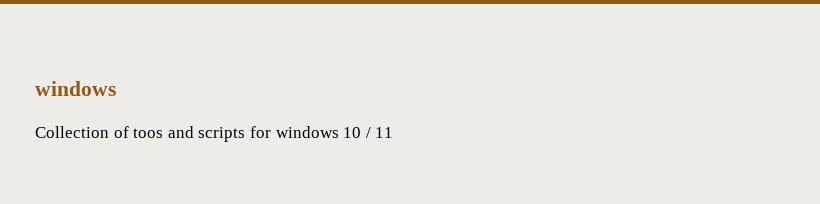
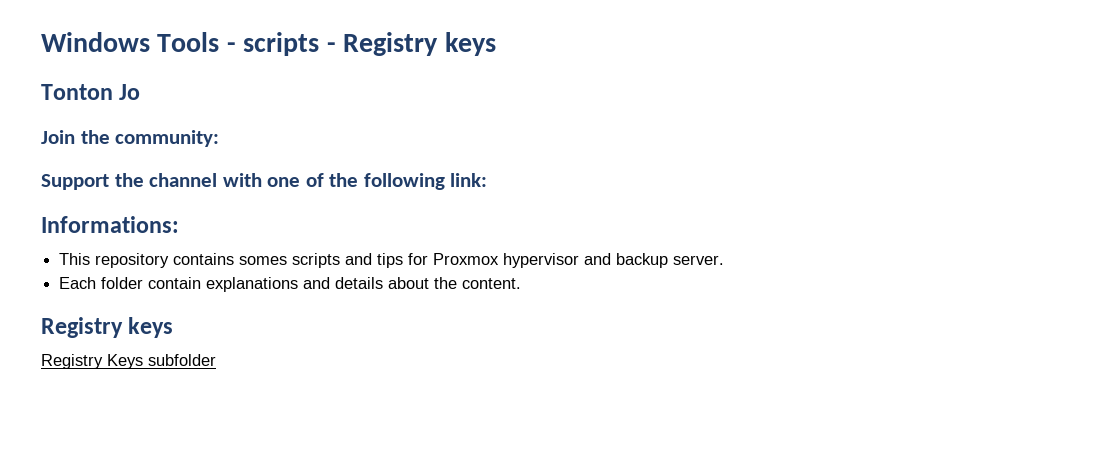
[35,81,116,96] [35,126,394,142] windows // Collection of toos and scripts for windows 10 / 11 -> [41,32,496,56] [41,84,141,100] [41,130,220,147] [41,173,488,190] [41,216,179,233] [59,253,725,268] [59,277,522,292] [41,317,174,338] [41,354,216,369] Windows Tools - scripts - Registry keys // Tonton Jo // Join the community: // Support the channel with one of the following link: // Informations: // This repository contains somes scripts and tips for Proxmox hypervisor and backup server. // Each folder contain explanations and details about the content. // Registry keys // Registry Keys subfolder

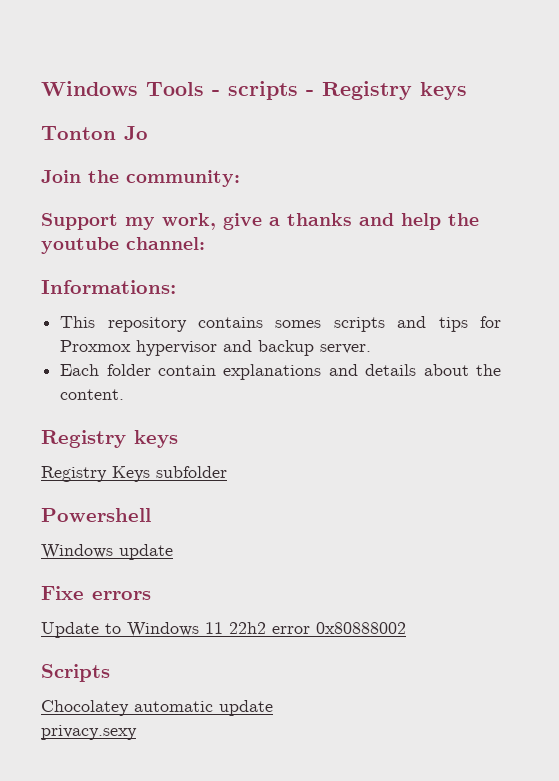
[114,173,488,190] the channel with one of the following link: -> [125,213,479,230] [41,237,205,254] my work, give a thanks and help the youtube channel:
(216, 360) none -> [41,508,151,522] [41,544,173,560] [41,586,151,600] [41,622,406,638] [41,664,110,682] [41,700,273,716] [41,725,137,740] // Powershell // Windows update // Fixe errors // Update to Windows 11 22h2 error 0x80888002 // Scripts // Chocolatey automatic update // privacy.sexy

